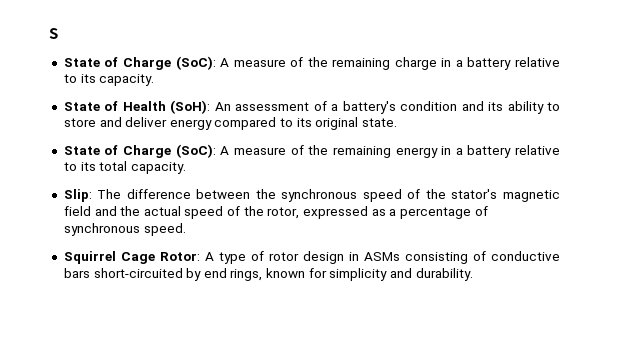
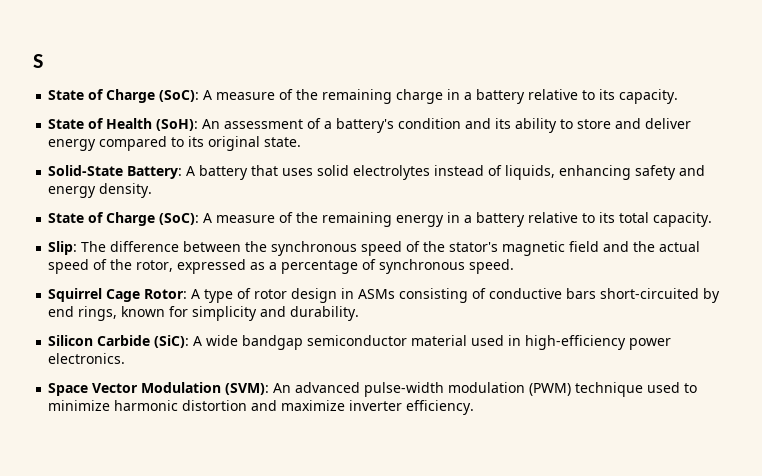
(398, 122) none -> [48,165,706,180] [48,183,153,198] // Solid-State Battery: A battery that uses solid electrolytes instead of liquids, enhancing safety and energy density.
(473, 274) none -> [48,335,672,350] [48,353,126,364] [48,382,698,397] [48,400,475,415] // Silicon Carbide (SiC): A wide bandgap semiconductor material used in high-efficiency power electronics. // Space Vector Modulation (SVM): An advanced pulse-width modulation (PWM) technique used to minimize harmonic distortion and maximize inverter efficiency.

